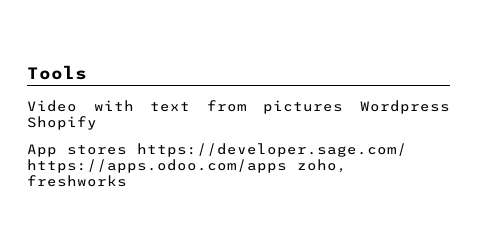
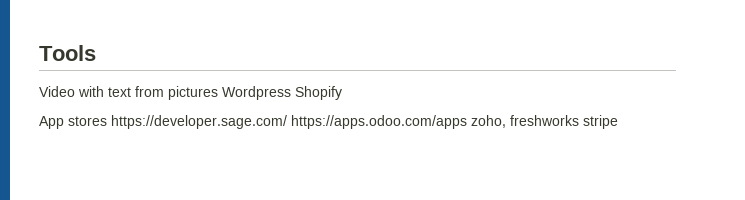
(127, 181) none -> [583,115,618,129] stripe

